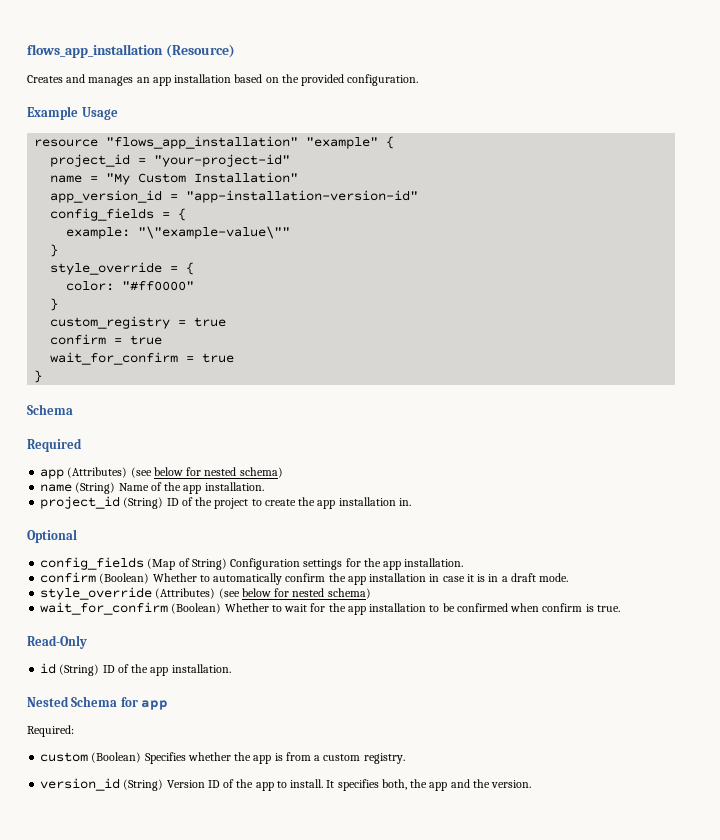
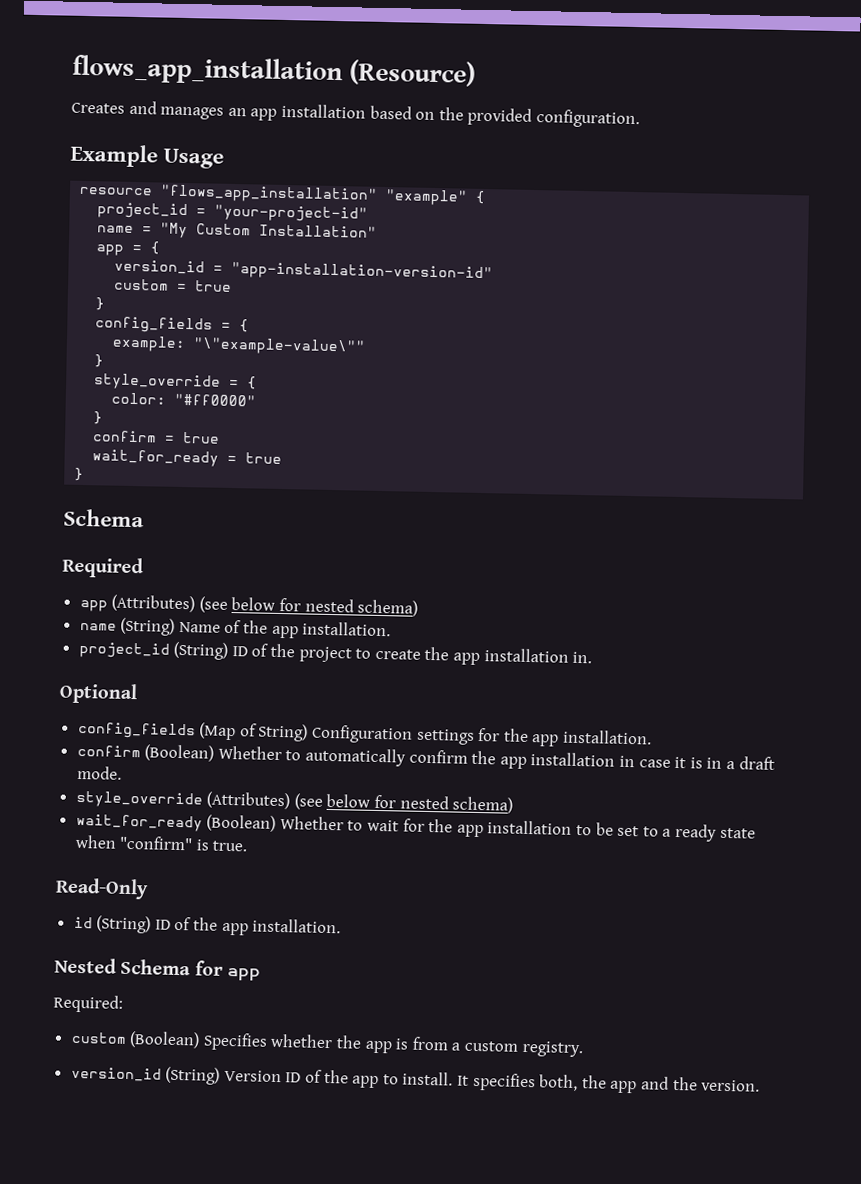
[50,190,419,203] app_version_id = "app-installation-version-id" -> [96,241,161,256] [114,259,494,283] [114,278,233,292] [95,297,106,311] app = { // version_id = "app-installation-version-id" // custom = true // }
[50,316,227,329] // custom_registry = true -> (104, 418) none
[50,352,179,365] wait_for_confirm -> [92,449,220,467] wait_for_ready
[40,602,169,615] wait_for_confirm -> [75,813,203,832] wait_for_ready
[456,603,583,612] confirmed when confirm -> [617,823,756,842] [74,834,194,851] set to a ready state when "confirm"

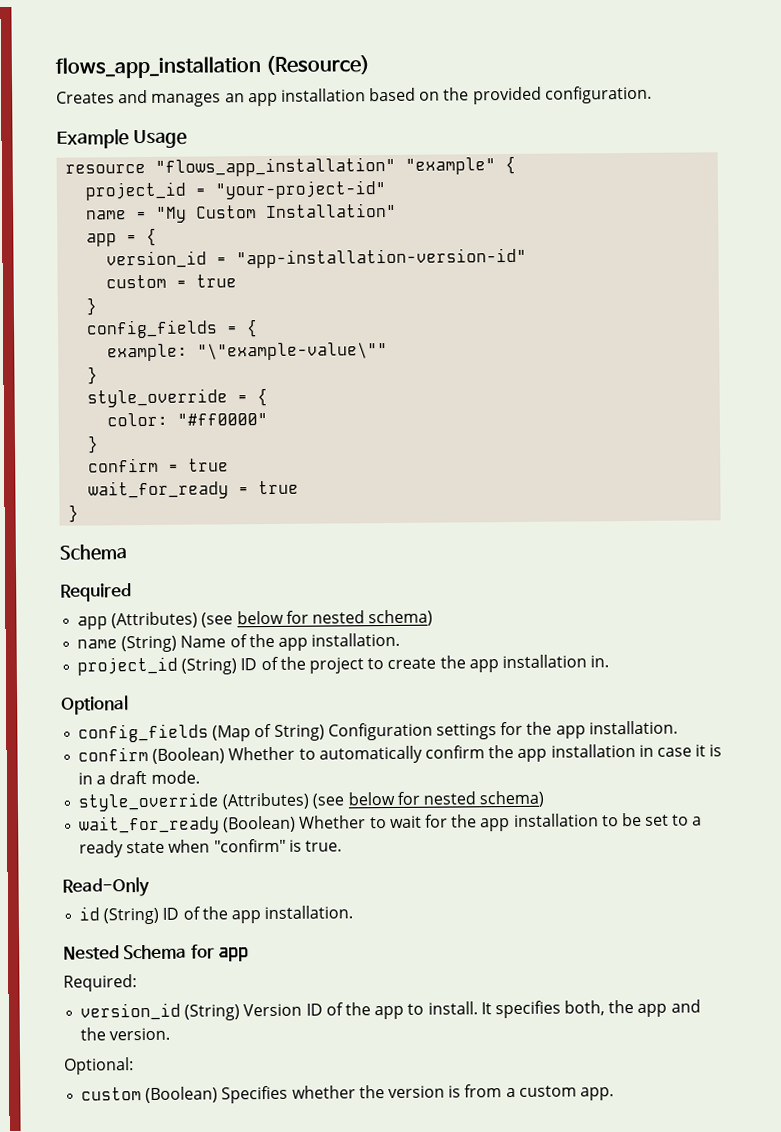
[70,1031,583,1058] // custom (Boolean) Specifies whether the app is from a custom registry. -> (137, 983) none
(761, 1085) none -> [64,1057,134,1075] [81,1084,614,1104] // Optional: // custom (Boolean) Specifies whether the version is from a custom app.

